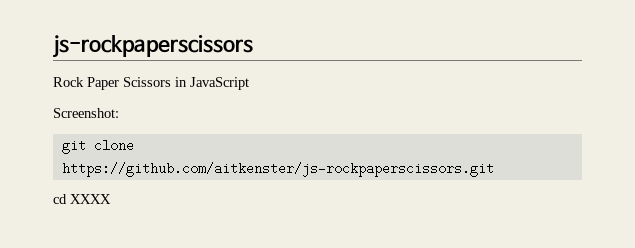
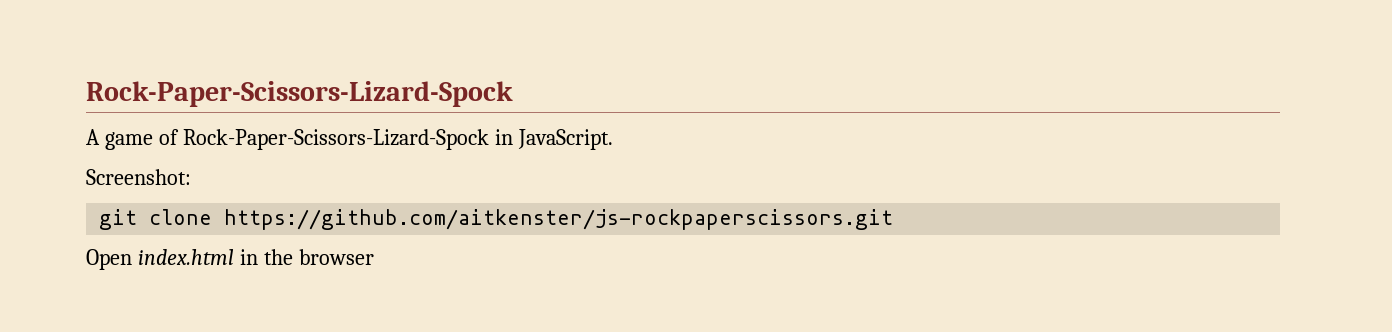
[53,35,253,58] [53,77,249,90] js-rockpaperscissors // Rock Paper Scissors in JavaScript -> [86,81,513,107] [86,129,613,150] Rock-Paper-Scissors-Lizard-Spock // A game of Rock-Paper-Scissors-Lizard-Spock in JavaScript.
[53,194,111,204] cd XXXX -> [86,249,374,270] Open index.html in the browser

